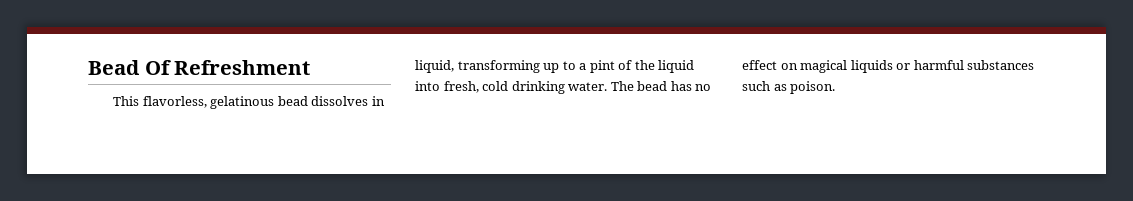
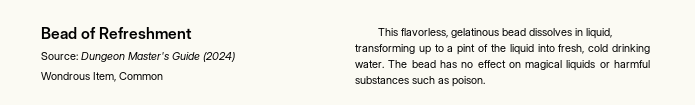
[144,60,171,75] Of -> [81,27,97,39] of
(311, 67) none -> [41,52,235,62] [41,72,163,82] // Source: Dungeon Master's Guide (2024) // Wondrous Item, Common

